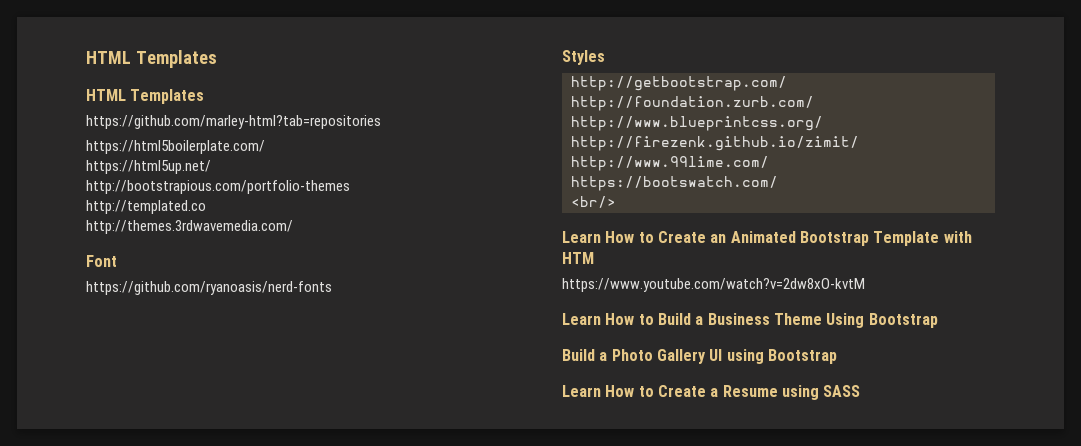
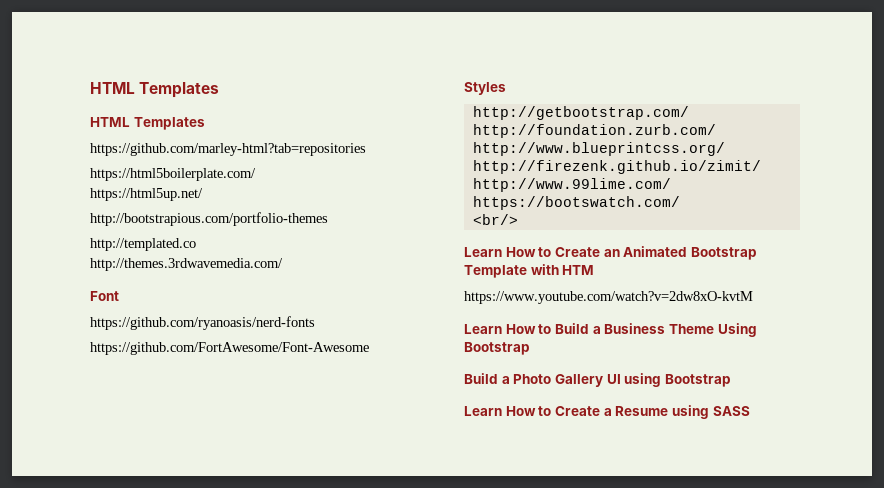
(332, 288) none -> [90,342,369,355] // https://github.com/FortAwesome/Font-Awesome

